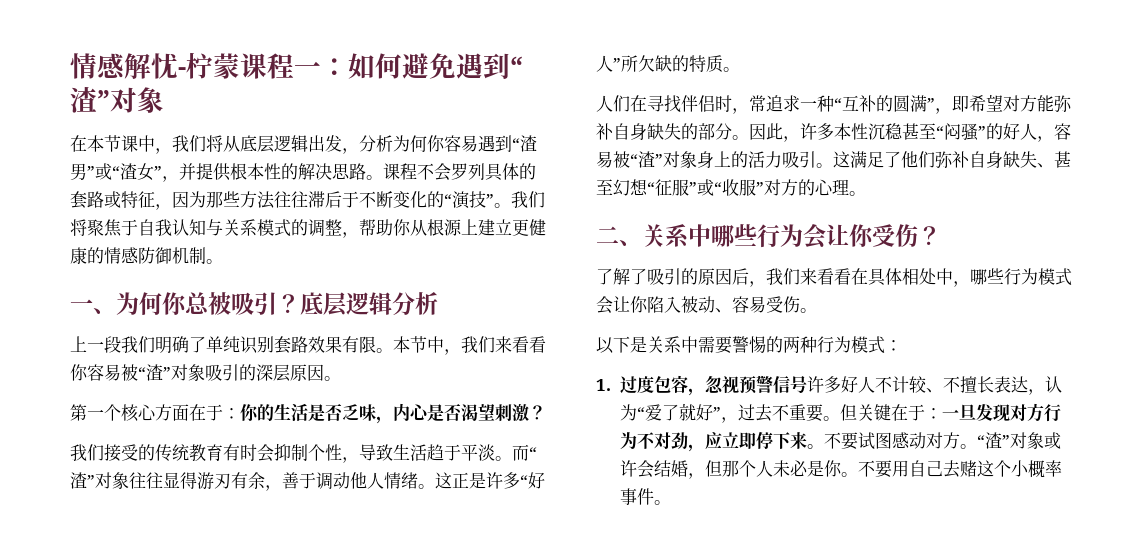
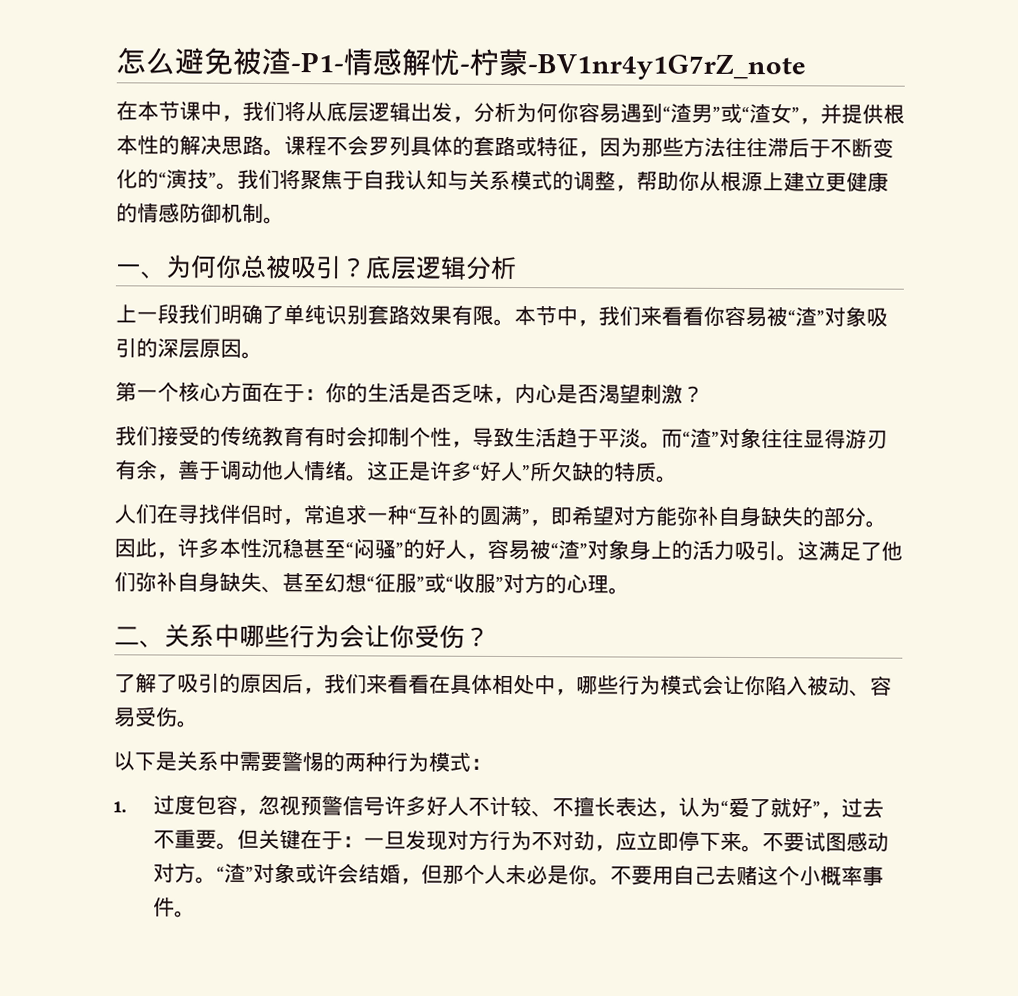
[70,52,523,79] [70,86,164,113] 情感解忧-柠蒙课程一：如何避免遇到“渣”对象 -> [116,47,806,81] 怎么避免被渣-P1-情感解忧-柠蒙-BV1nr4y1G7rZ_note

